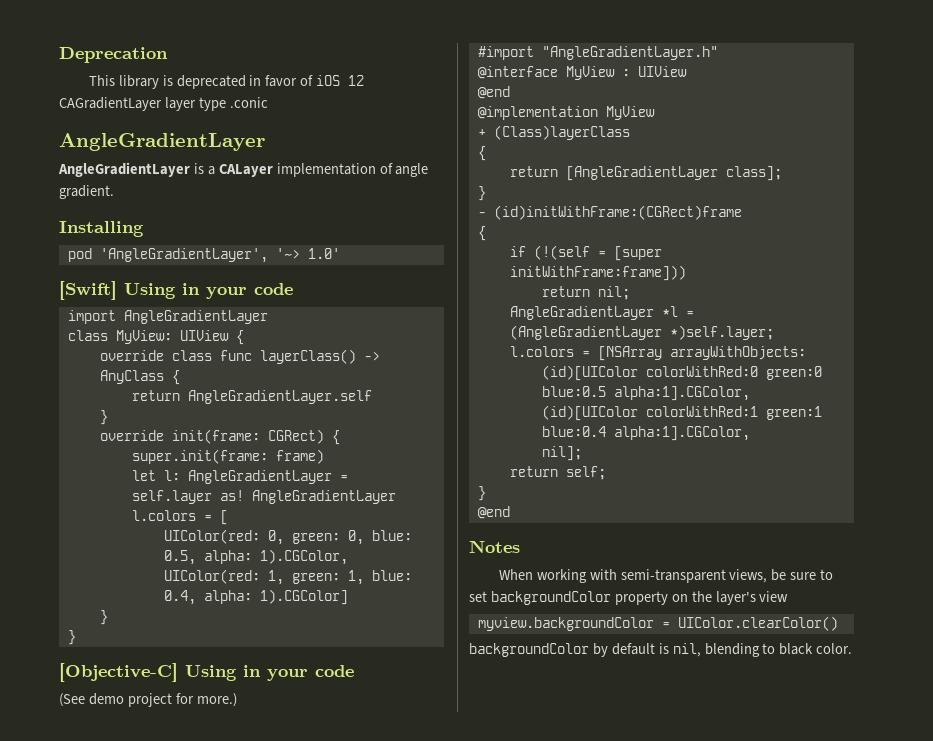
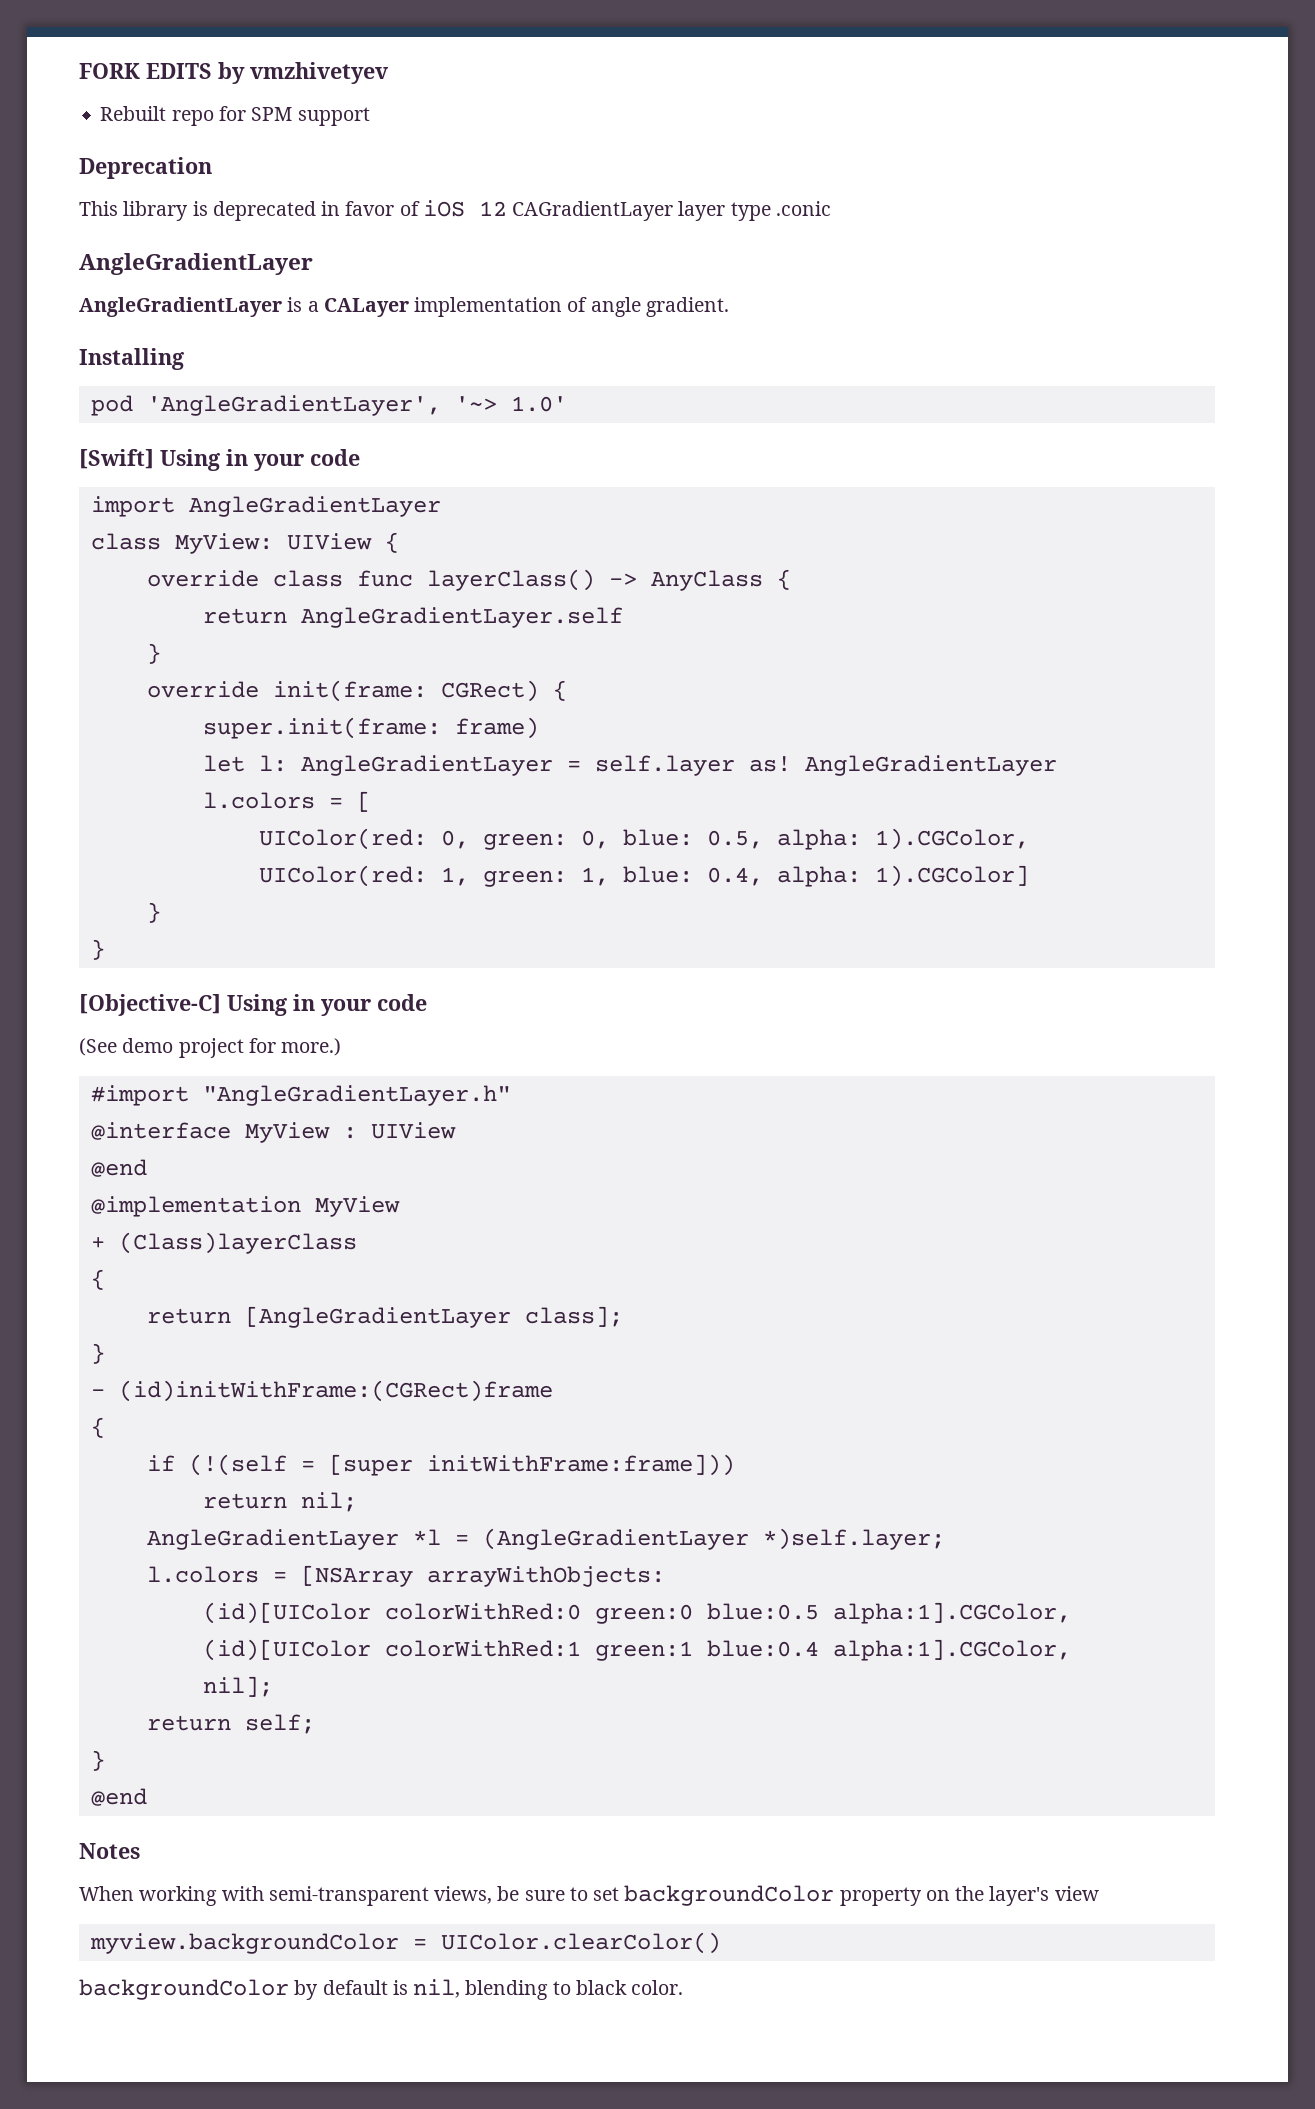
(59, 55) none -> [79,62,389,84] [100,106,370,126] FORK EDITS by vmzhivetyev // Rebuilt repo for SPM support //

